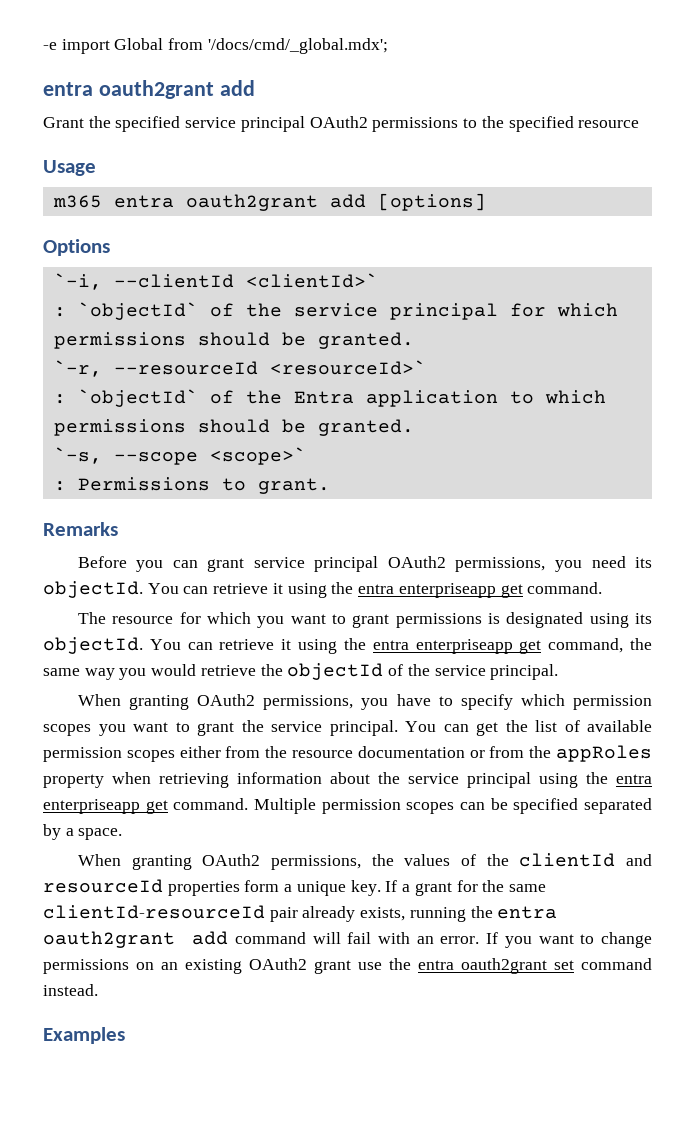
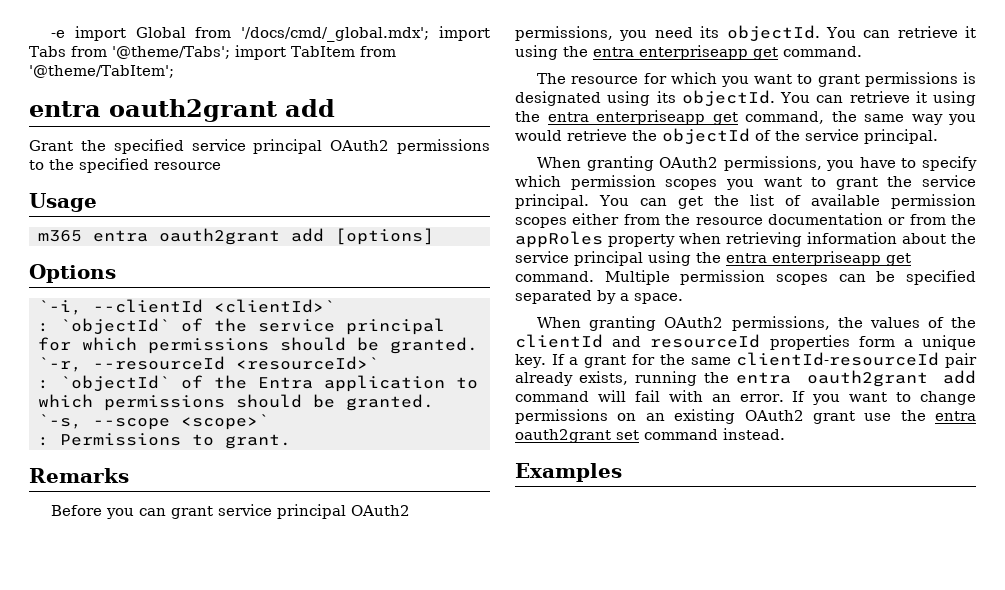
(388, 46) none -> [439,26,490,41] [29,45,396,60] [29,65,174,78] import Tabs from '@theme/Tabs'; import TabItem from '@theme/TabItem';

